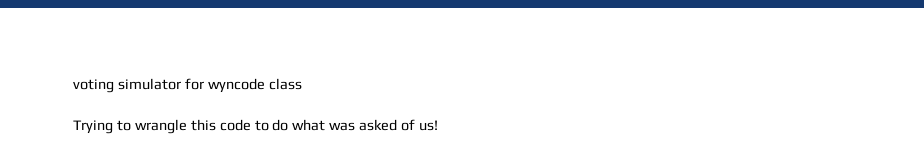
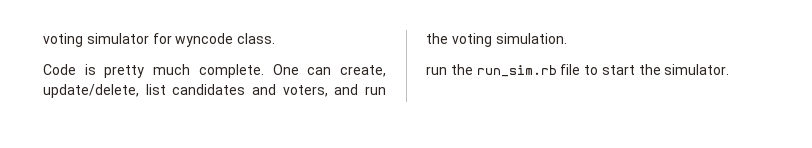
[268,78,302,90] [73,119,439,134] class // Trying to wrangle this code to do what was asked of us! -> [237,33,276,44] [43,64,386,78] [43,84,386,98] [426,33,567,47] [426,64,730,77] class. // Code is pretty much complete. One can create, update/delete, list candidates and voters, and run the voting simulation. // run the run_sim.rb file to start the simulator.

